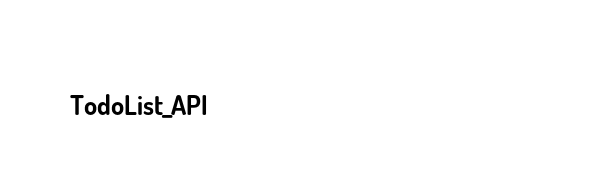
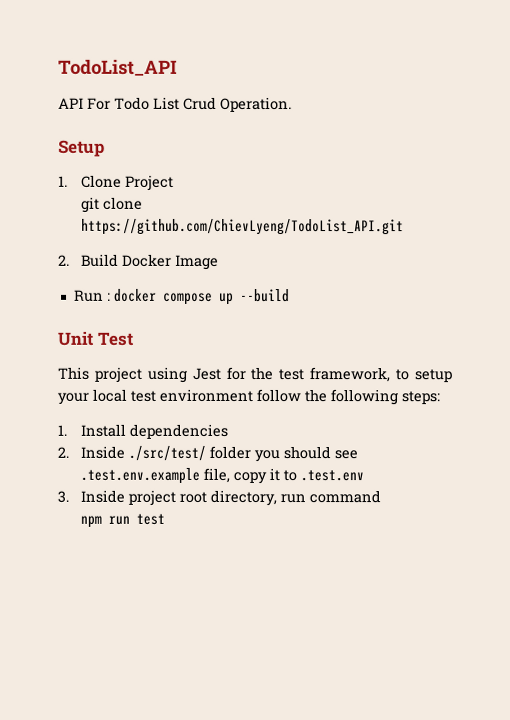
(208, 106) none -> [58,96,292,113] [58,139,105,157] [58,174,175,191] [81,196,144,213] [81,218,405,236] [58,253,220,270] [73,288,290,305] [58,331,134,346] [57,366,452,383] [57,388,440,406] [57,423,229,439] [57,445,359,463] [80,467,365,485] [57,489,382,507] [80,513,166,528] // API For Todo List Crud Operation. // Setup // 1. Clone Project // git clone https://github.com/ChievLyeng/TodoList_API.git // 2. Build Docker Image // Run : docker compose up --build // Unit Test // This project using Jest for the test framework, to setup your local test environment follow the following steps: // 1. Install dependencies // 2. Inside ./src/test/ folder you should see .test.env.example file, copy it to .test.env // 3. Inside project root directory, run command // npm run test

